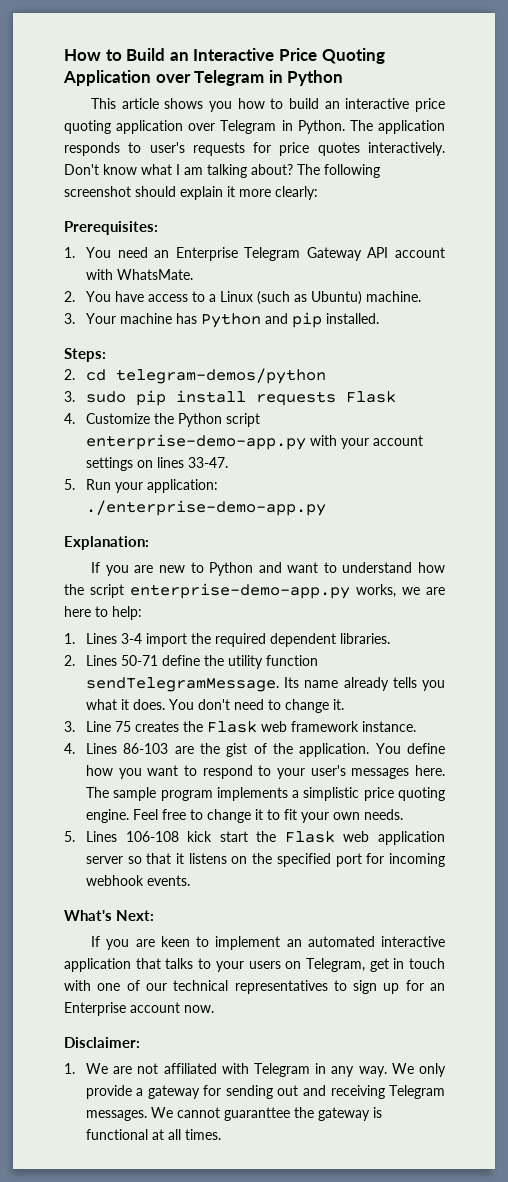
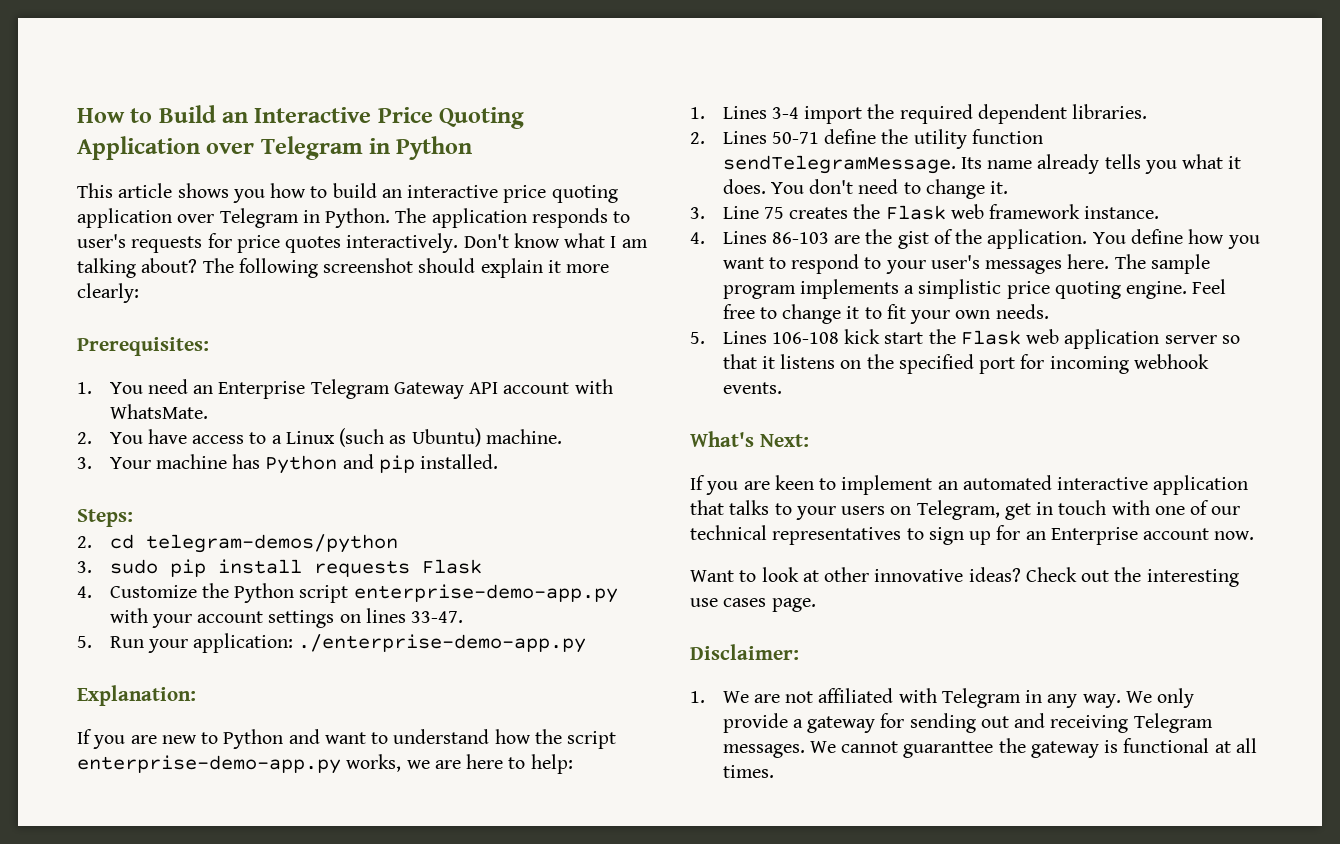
(214, 1009) none -> [690,567,1239,587] [690,598,816,612] // Want to look at other innovative ideas? Check out the interesting use cases page.

